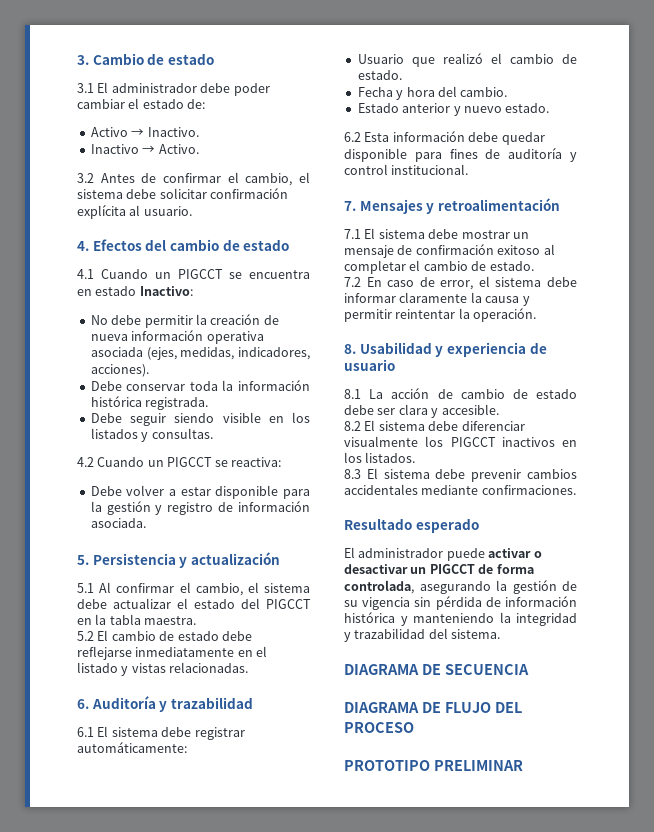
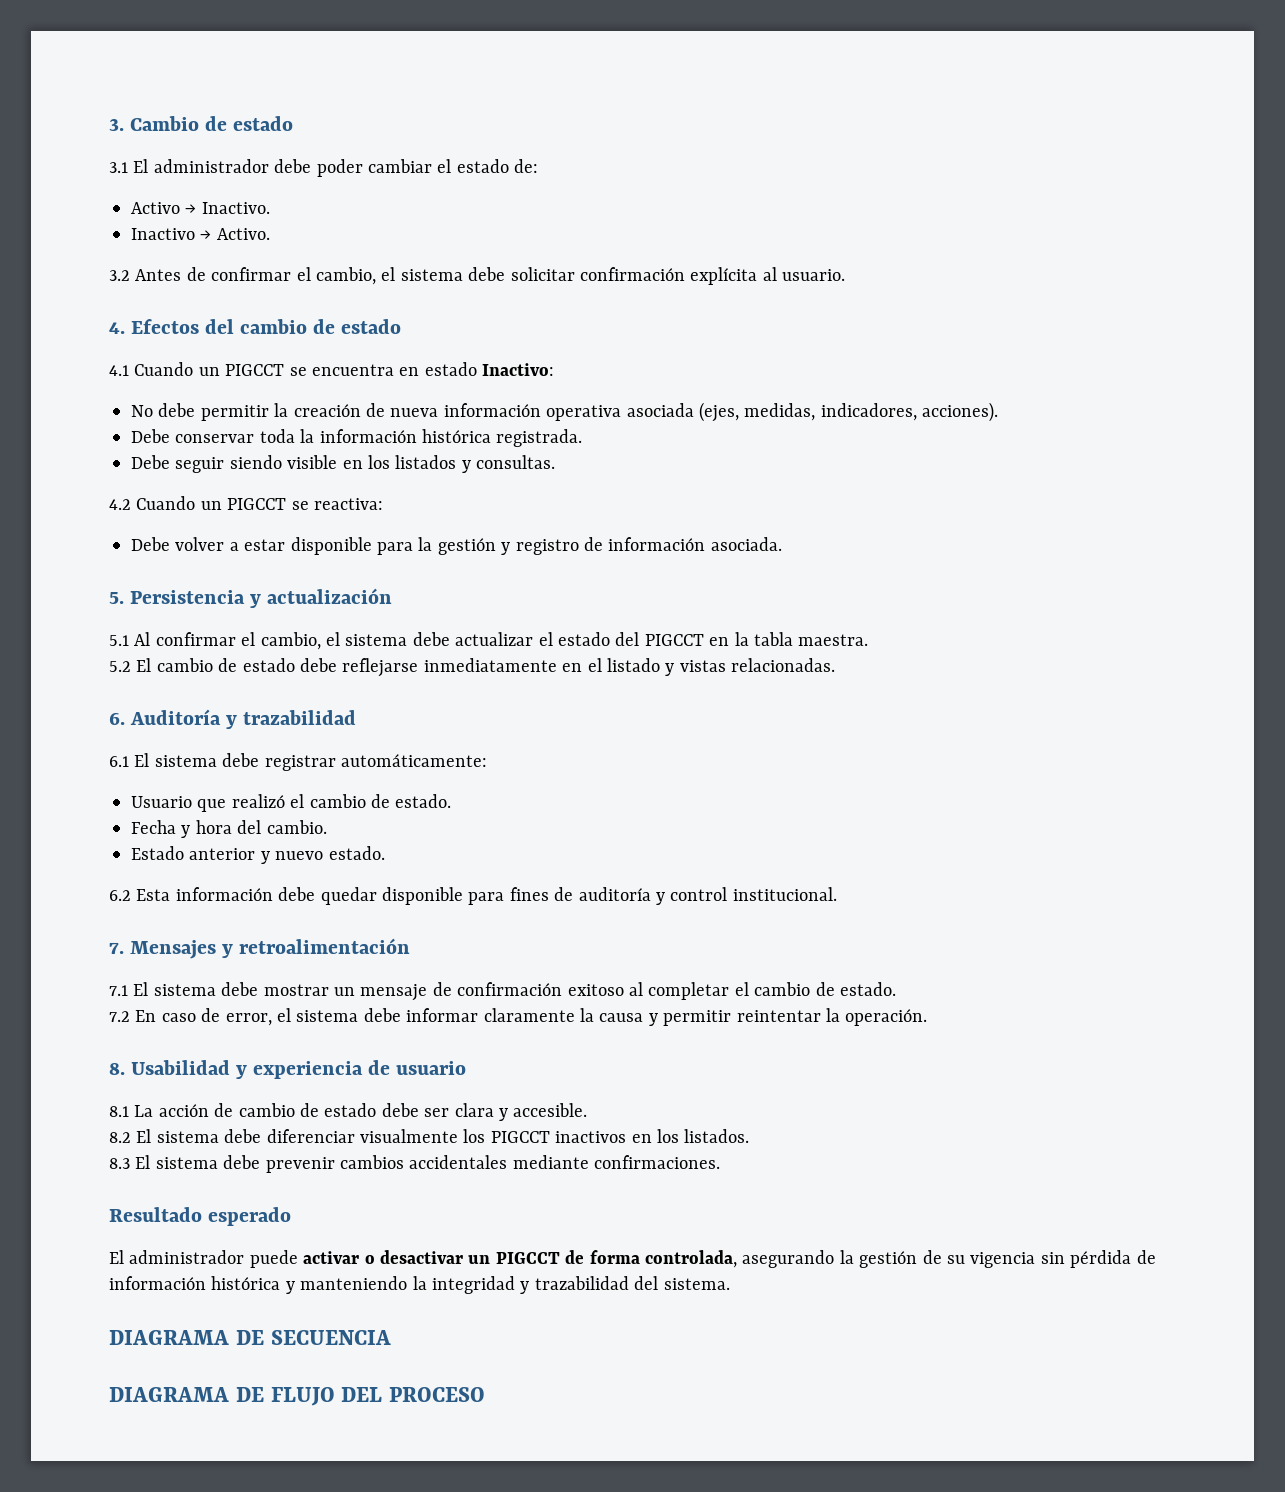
[344,760,523,771] // PROTOTIPO PRELIMINAR -> (485, 1394) none

